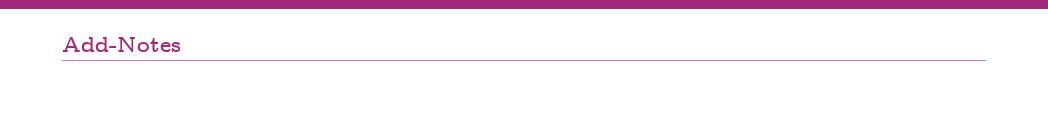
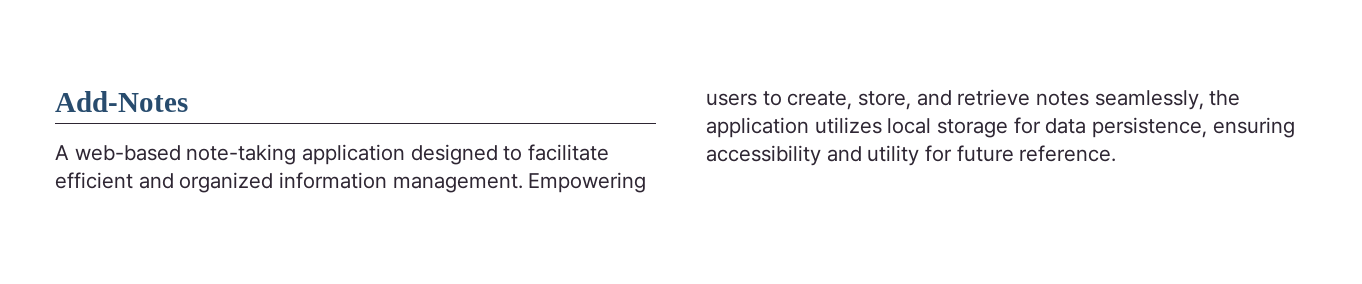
(181, 44) none -> [55,144,610,165] [55,172,647,193] [706,89,1241,110] [706,117,1295,138] [706,145,1117,166] // A web-based note-taking application designed to facilitate efficient and organized information management. Empowering users to create, store, and retrieve notes seamlessly, the application utilizes local storage for data persistence, ensuring accessibility and utility for future reference.

